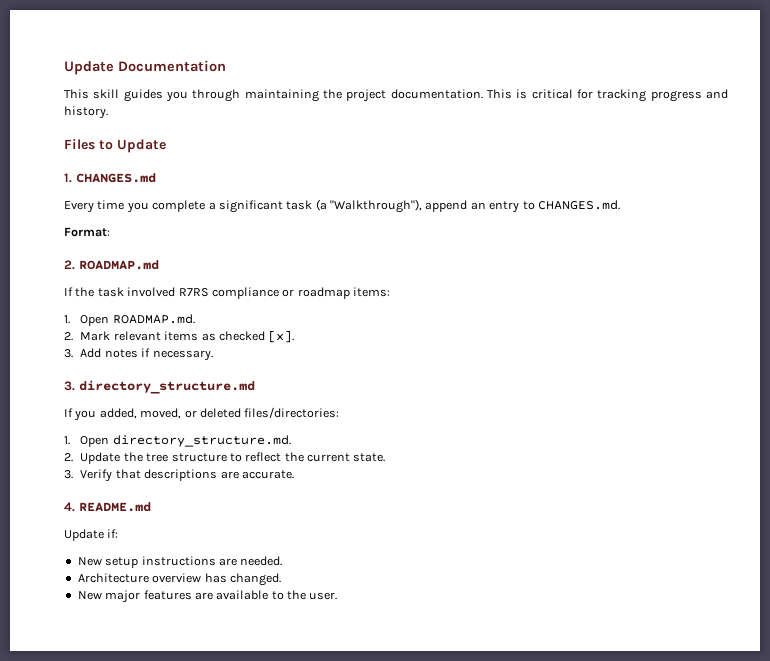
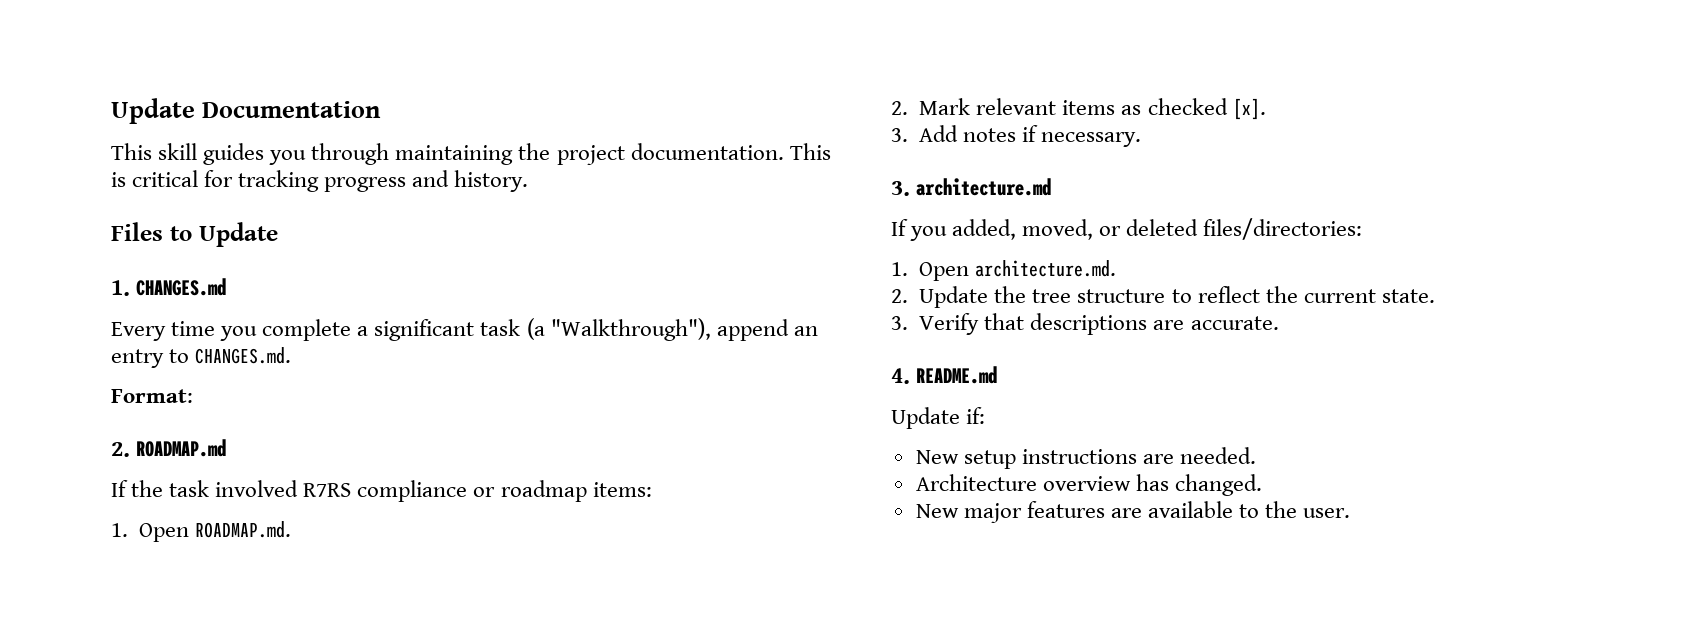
[78,380,255,394] directory_structure.md -> [916,178,1052,196] architecture.md
[112,435,291,447] directory_structure.md. -> [975,260,1117,277] architecture.md.

